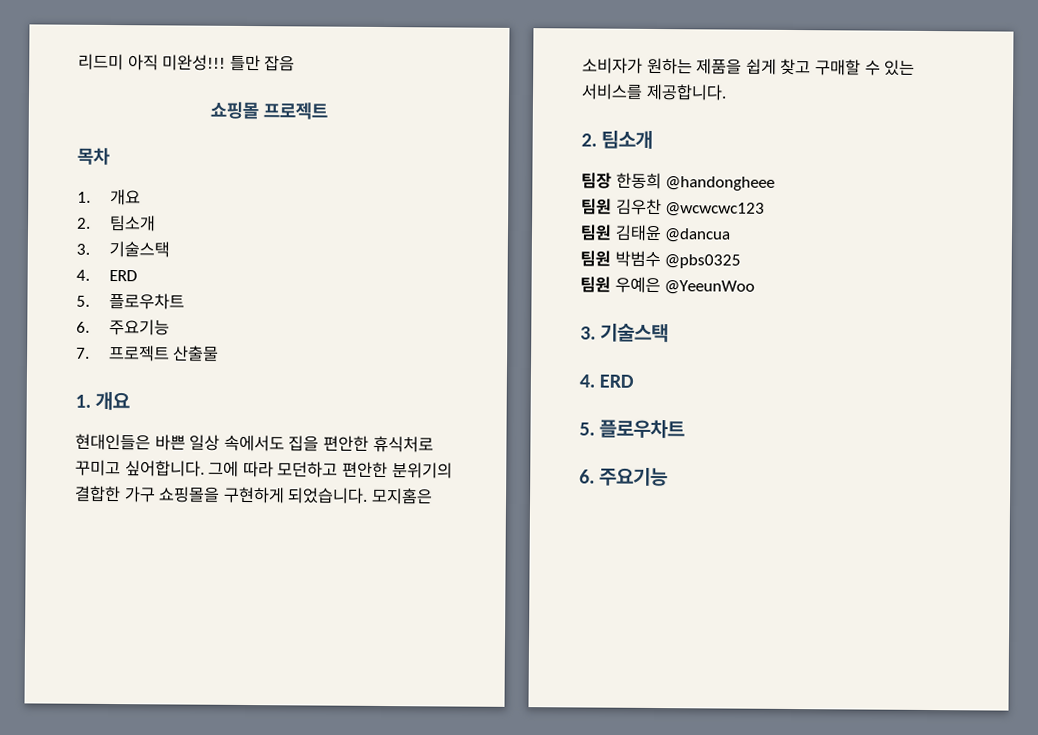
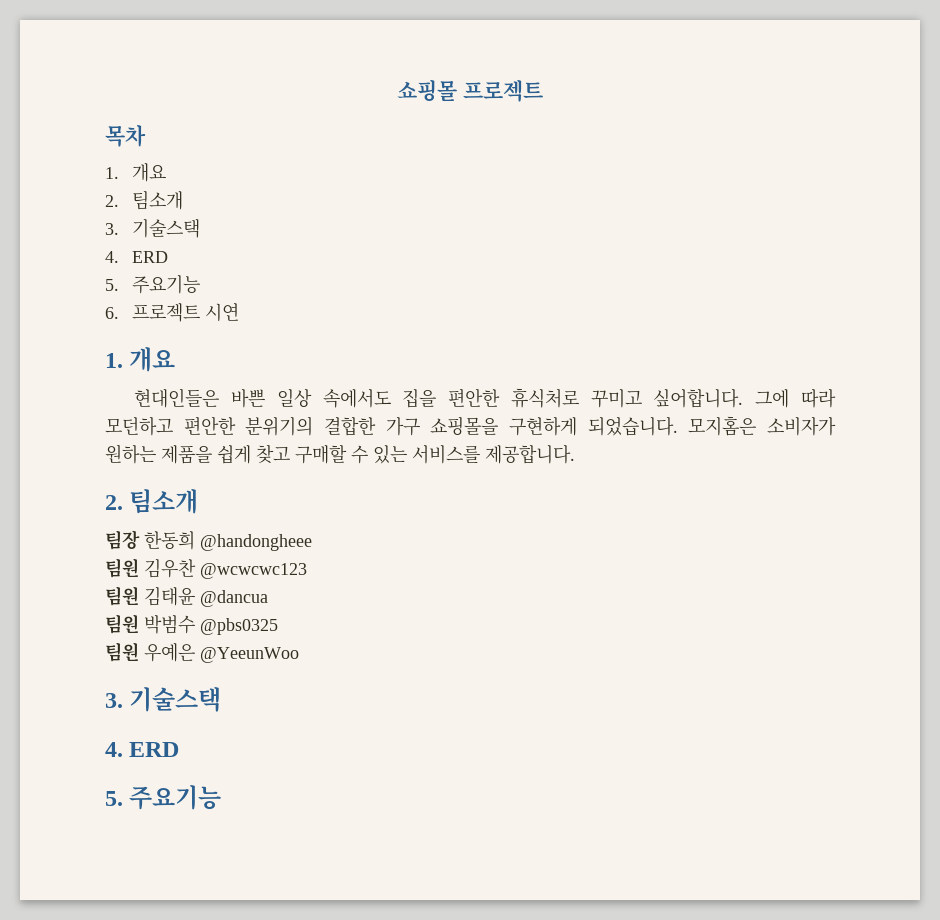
[78,53,296,72] 리드미 아직 미완성!!! 틀만 잡음 // -> (397, 91) none
[108,292,185,310] [76,321,90,333] 플로우차트 // 6. -> (119, 285) none
[76,344,220,362] 7. 프로젝트 산출물 -> [105,303,240,322] 6. 프로젝트 시연
[599,419,686,439] [579,469,595,484] 플로우차트 // 6. -> (123, 798) none

